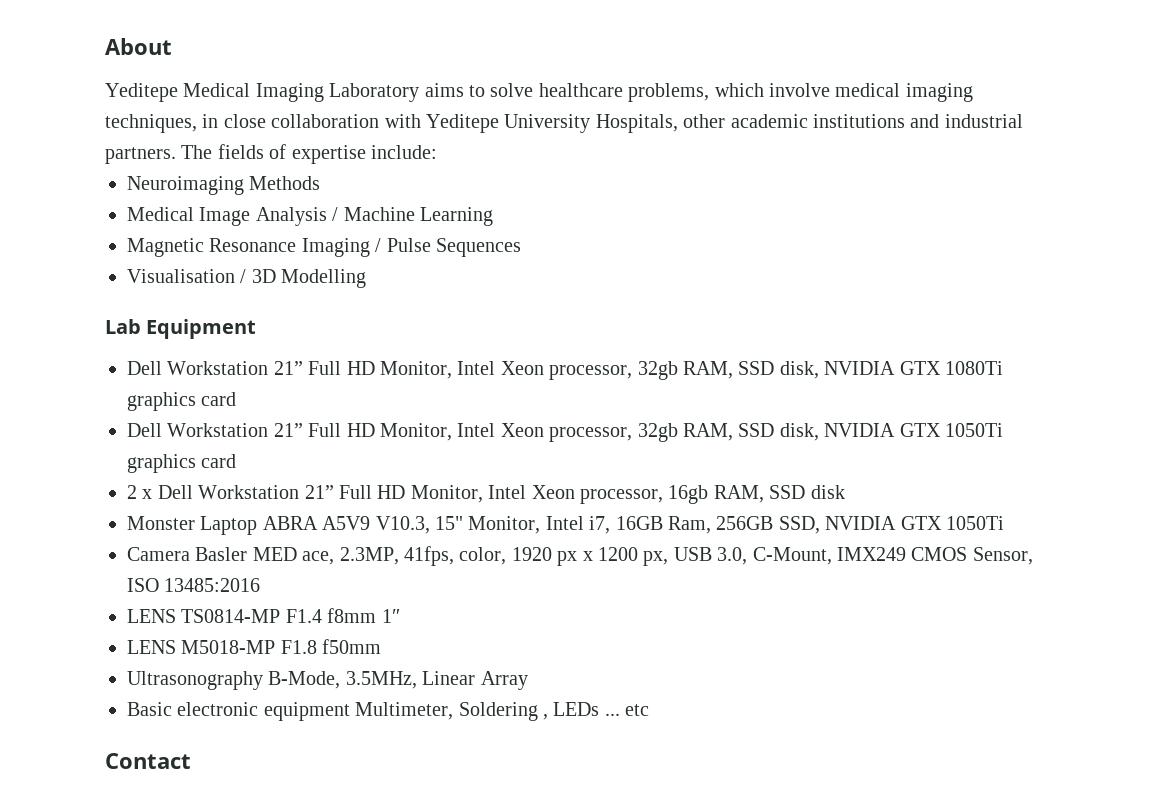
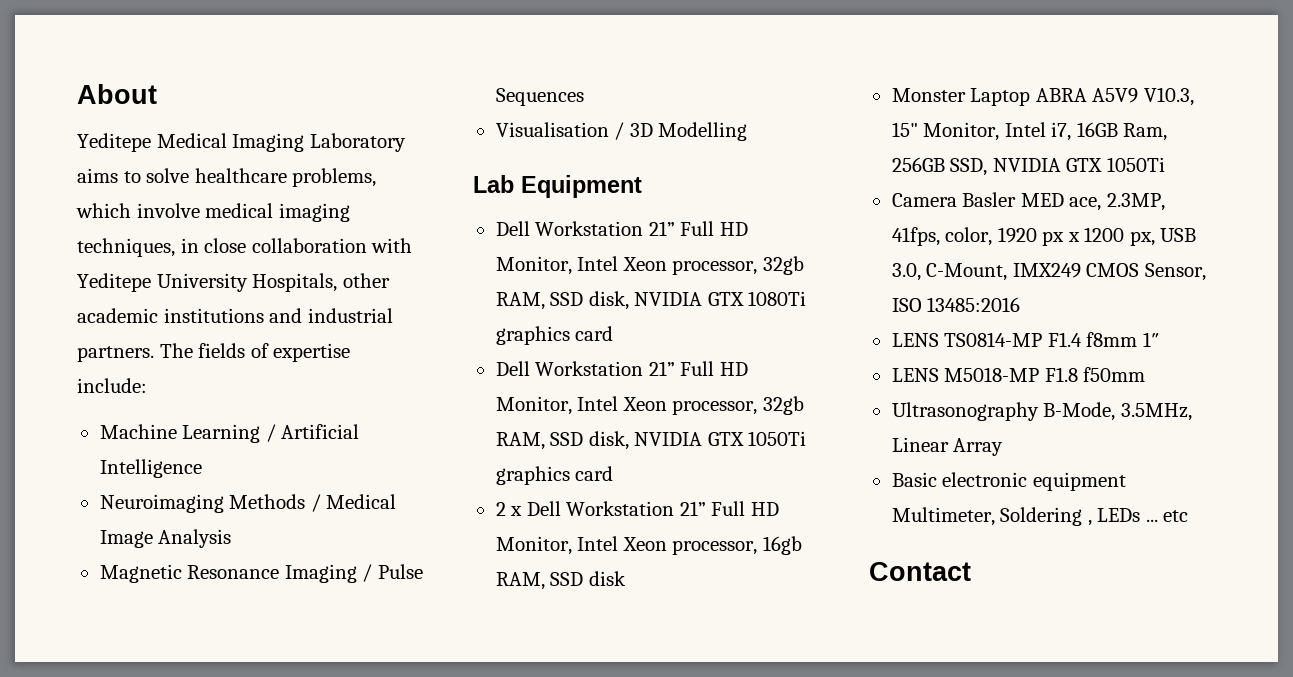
(437, 152) none -> [99,424,360,443] [99,459,202,478] // Machine Learning / Artificial Intelligence
(321, 183) // -> [310,494,321,512] /
[332,207,493,226] / Machine Learning -> (232, 538) none

